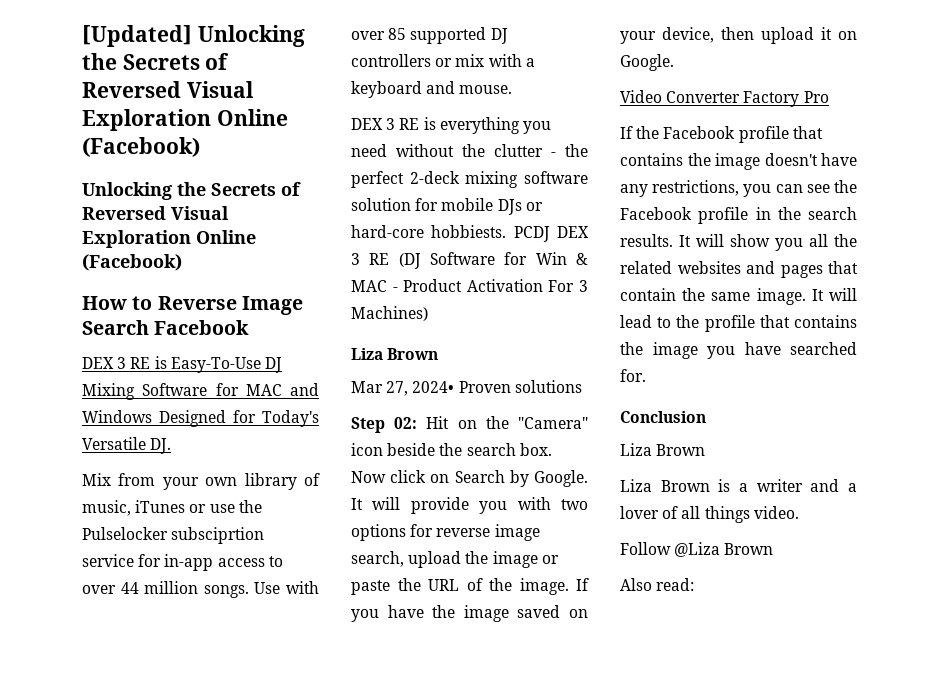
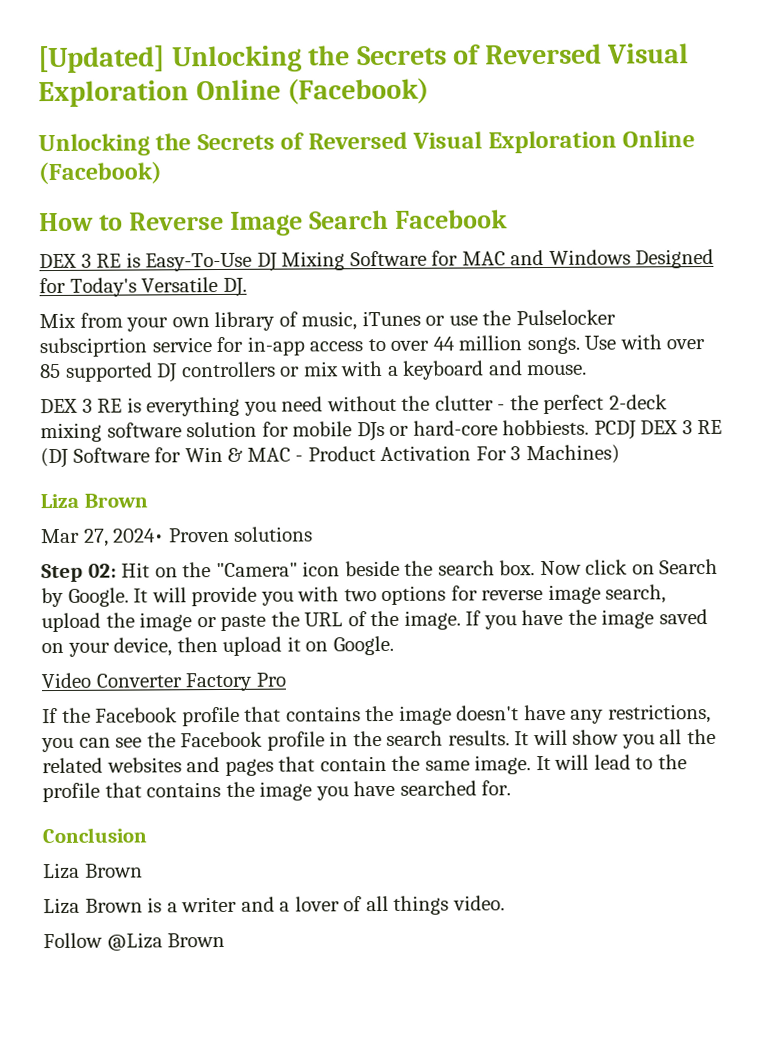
[620,578,695,591] // Also read: -> (226, 940) none

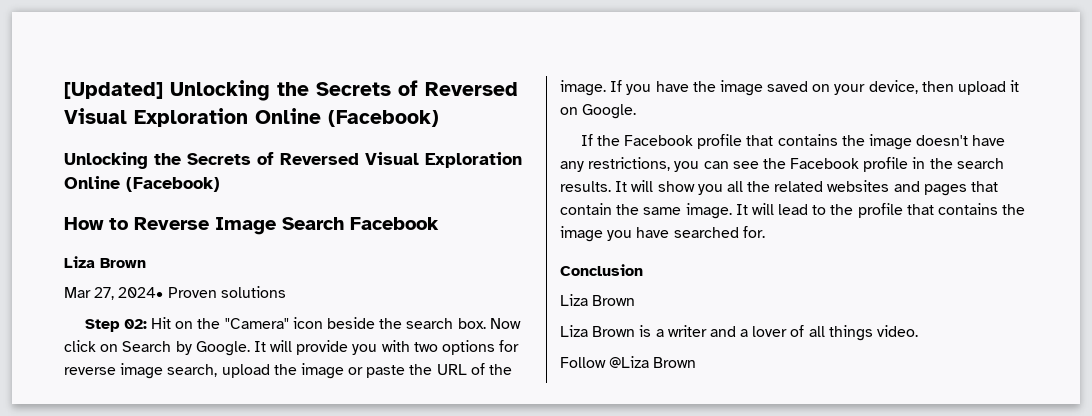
[39,248,715,272] [39,276,247,297] [39,309,616,332] [39,334,706,358] [40,360,588,383] [40,394,668,417] [40,419,723,443] [40,444,620,469] // DEX 3 RE is Easy-To-Use DJ Mixing Software for MAC and Windows Designed for Today's Versatile DJ. // Mix from your own library of music, iTunes or use the Pulselocker subsciprtion service for in-app access to over 44 million songs. Use with over 85 supported DJ controllers or mix with a keyboard and mouse. // DEX 3 RE is everything you need without the clutter - the perfect 2-deck mixing software solution for mobile DJs or hard-core hobbiests. PCDJ DEX 3 RE (DJ Software for Win & MAC - Product Activation For 3 Machines) -> (439, 223) none
[41,672,286,692] // Video Converter Factory Pro -> (637, 111) none

